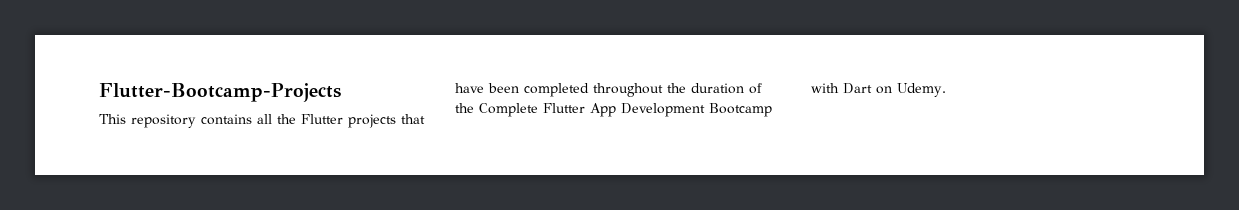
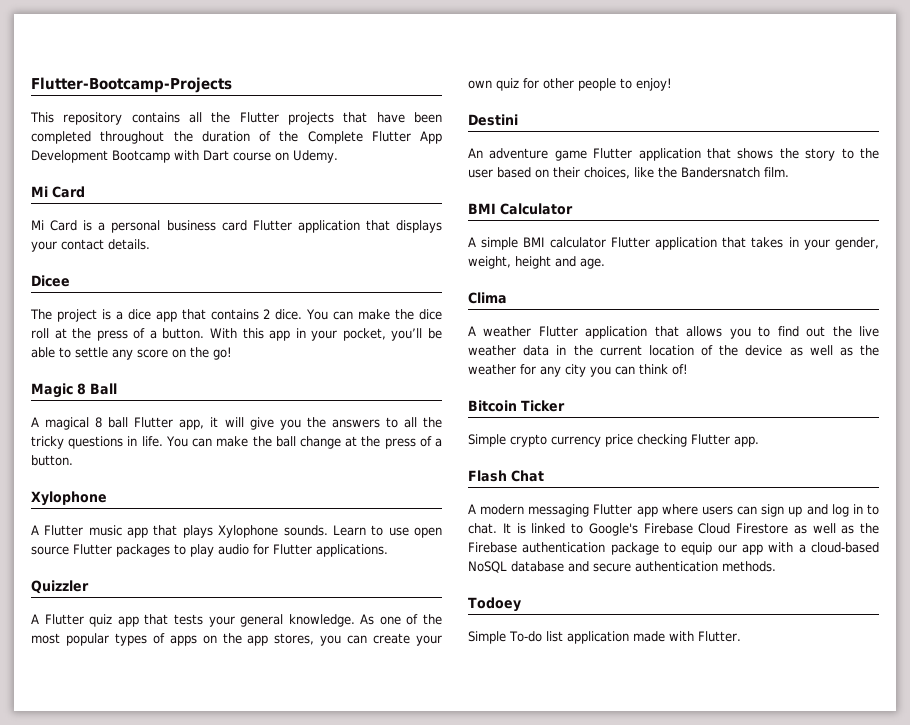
(872, 88) none -> [233,152,271,161] course
(946, 90) none -> [31,186,85,198] [31,220,442,233] [31,239,150,252] [31,275,70,287] [30,309,442,322] [31,328,442,341] [31,347,232,360] [31,383,117,398] [31,417,442,430] [31,436,442,449] [31,455,73,466] [31,491,107,506] [31,525,443,538] [31,544,388,557] [31,580,89,594] [31,614,442,627] [31,633,442,646] [468,78,672,91] [468,114,518,126] [468,148,879,161] [468,167,789,179] [468,203,573,215] [468,237,879,250] [468,256,605,269] [468,292,507,304] [468,326,879,339] [468,345,879,356] [468,364,688,377] [468,400,565,412] [468,434,759,447] [468,470,544,482] [468,504,879,517] [468,523,879,536] [468,542,879,555] [468,561,776,573] [468,597,521,612] [468,631,741,644] // Mi Card // Mi Card is a personal business card Flutter application that displays your contact details. // Dicee // The project is a dice app that contains 2 dice. You can make the dice roll at the press of a button. With this app in your pocket, you’ll be able to settle any score on the go! // Magic 8 Ball // A magical 8 ball Flutter app, it will give you the answers to all the tricky questions in life. You can make the ball change at the press of a button. // Xylophone // A Flutter music app that plays Xylophone sounds. Learn to use open source Flutter packages to play audio for Flutter applications. // Quizzler // A Flutter quiz app that tests your general knowledge. As one of the most popular types of apps on the app stores, you can create your own quiz for other people to enjoy! // Destini // An adventure game Flutter application that shows the story to the user based on their choices, like the Bandersnatch film. // BMI Calculator // A simple BMI calculator Flutter application that takes in your gender, weight, height and age. // Clima // A weather Flutter application that allows you to find out the live weather data in the current location of the device as well as the weather for any city you can think of! // Bitcoin Ticker // Simple crypto currency price checking Flutter app. // Flash Chat // A modern messaging Flutter app where users can sign up and log in to chat. It is linked to Google's Firebase Cloud Firestore as well as the Firebase authentication package to equip our app with a cloud-based NoSQL database and secure authentication methods. // Todoey // Simple To-do list application made with Flutter.

